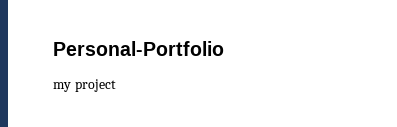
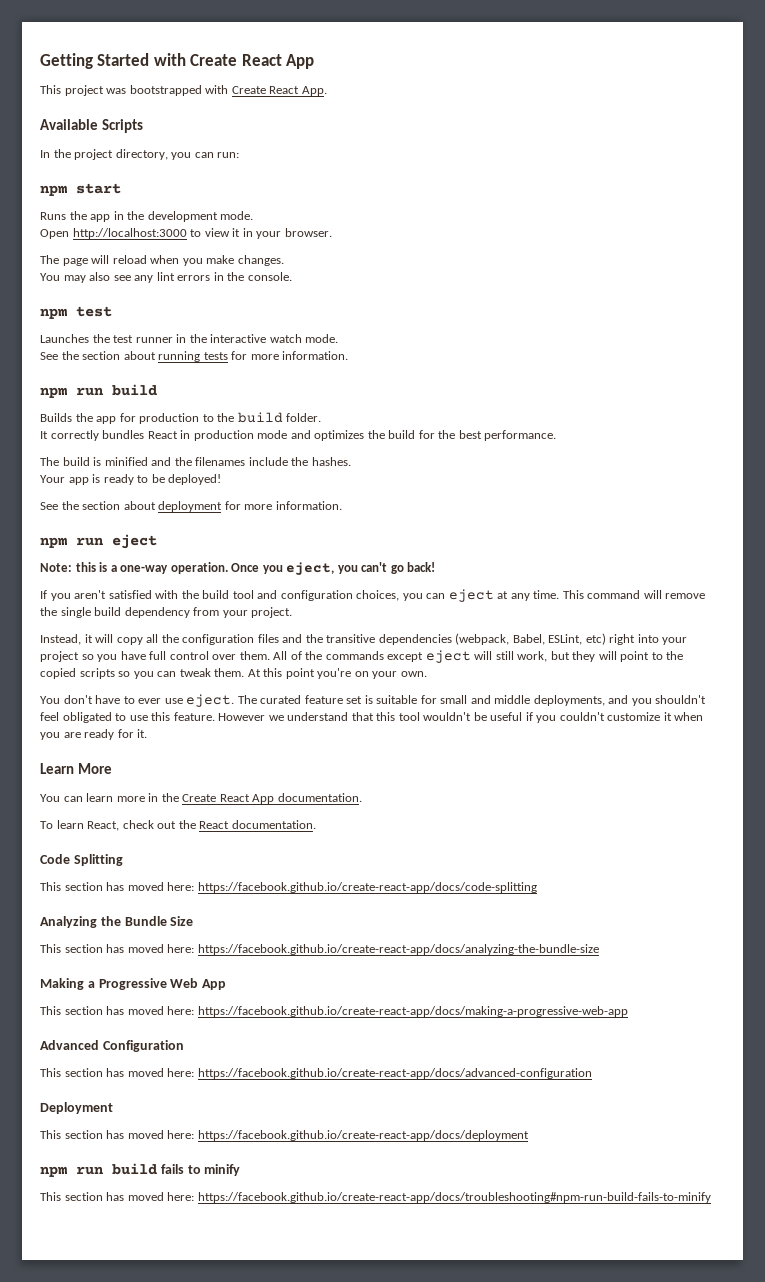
[53,41,224,56] [53,79,116,92] Personal-Portfolio // my project -> [40,53,315,69] [40,85,327,96] [40,119,144,133] [40,149,240,160] [40,183,121,196] [40,211,254,222] [40,228,332,239] [40,255,284,266] [40,272,292,283] [40,306,112,319] [40,334,339,343] [40,351,349,362] [40,384,157,398] [40,412,322,424] [40,430,557,441] [40,457,351,466] [40,474,222,485] [40,501,342,512] [40,534,157,549] [40,562,436,575] [40,589,706,602] [40,607,293,618] [40,633,688,645] [40,650,684,663] [40,668,427,679] [40,694,707,707] [40,712,704,723] [40,729,148,740] [40,763,113,774] [40,793,362,804] [40,820,316,831] [40,854,123,866] [40,882,537,893] [40,916,194,928] [40,944,599,955] [40,978,227,990] [40,1006,628,1017] [40,1040,184,1052] [40,1068,592,1079] [40,1102,113,1114] [40,1130,529,1141] [40,1163,241,1177] [40,1192,711,1203] Getting Started with Create React App // This project was bootstrapped with Create React App. // Available Scripts // In the project directory, you can run: // npm start // Runs the app in the development mode. // Open http://localhost:3000 to view it in your browser. // The page will reload when you make changes. // You may also see any lint errors in the console. // npm test // Launches the test runner in the interactive watch mode. // See the section about running tests for more information. // npm run build // Builds the app for production to the build folder. // It correctly bundles React in production mode and optimizes the build for the best performance. // The build is minified and the filenames include the hashes. // Your app is ready to be deployed! // See the section about deployment for more information. // npm run eject // Note: this is a one-way operation. Once you eject, you can't go back! // If you aren't satisfied with the build tool and configuration choices, you can eject at any time. This command will remove the single build dependency from your project. // Instead, it will copy all the configuration files and the transitive dependencies (webpack, Babel, ESLint, etc) right into your project so you have full control over them. All of the commands except eject will still work, but they will point to the copied scripts so you can tweak them. At this point you're on your own. // You don't have to ever use eject. The curated feature set is suitable for small and middle deployments, and you shouldn't feel obligated to use this feature. However we understand that this tool wouldn't be useful if you couldn't customize it when you are ready for it. // Learn More // You can learn more in the Create React App documentation. // To learn React, check out the React documentation. // Code Splitting // This section has moved here: https://facebook.github.io/create-react-app/docs/code-splitting // Analyzing the Bundle Size // This section has moved here: https://facebook.github.io/create-react-app/docs/analyzing-the-bundle-size // Making a Progressive Web App // This section has moved here: https://facebook.github.io/create-react-app/docs/making-a-progressive-web-app // Advanced Configuration // This section has moved here: https://facebook.github.io/create-react-app/docs/advanced-configuration // Deployment // This section has moved here: https://facebook.github.io/create-react-app/docs/deployment // npm run build fails to minify // This section has moved here: https://facebook.github.io/create-react-app/docs/troubleshooting#npm-run-build-fails-to-minify

